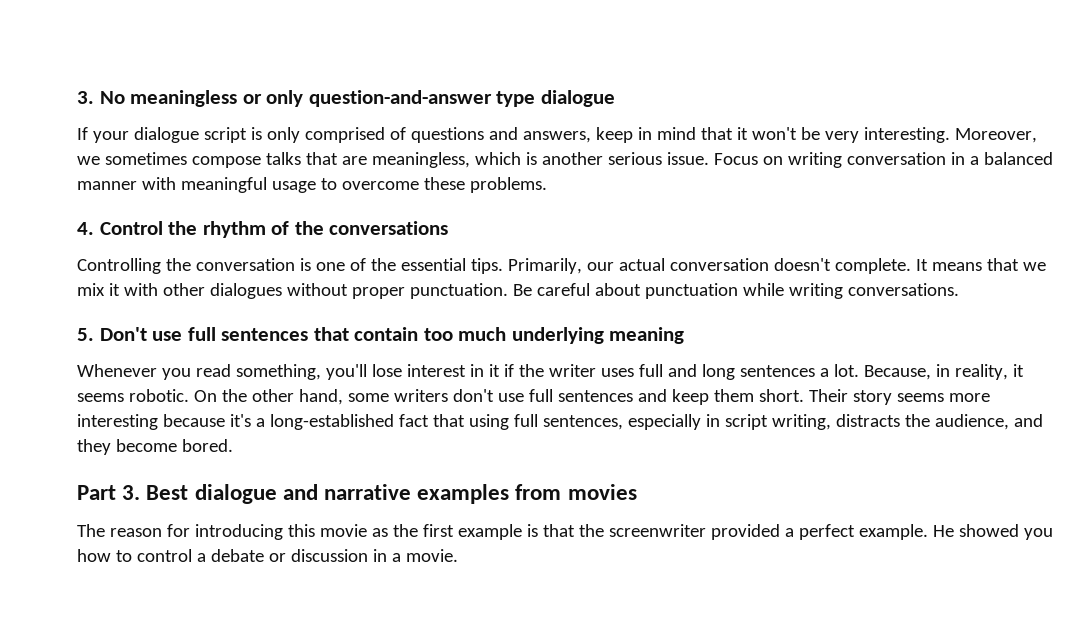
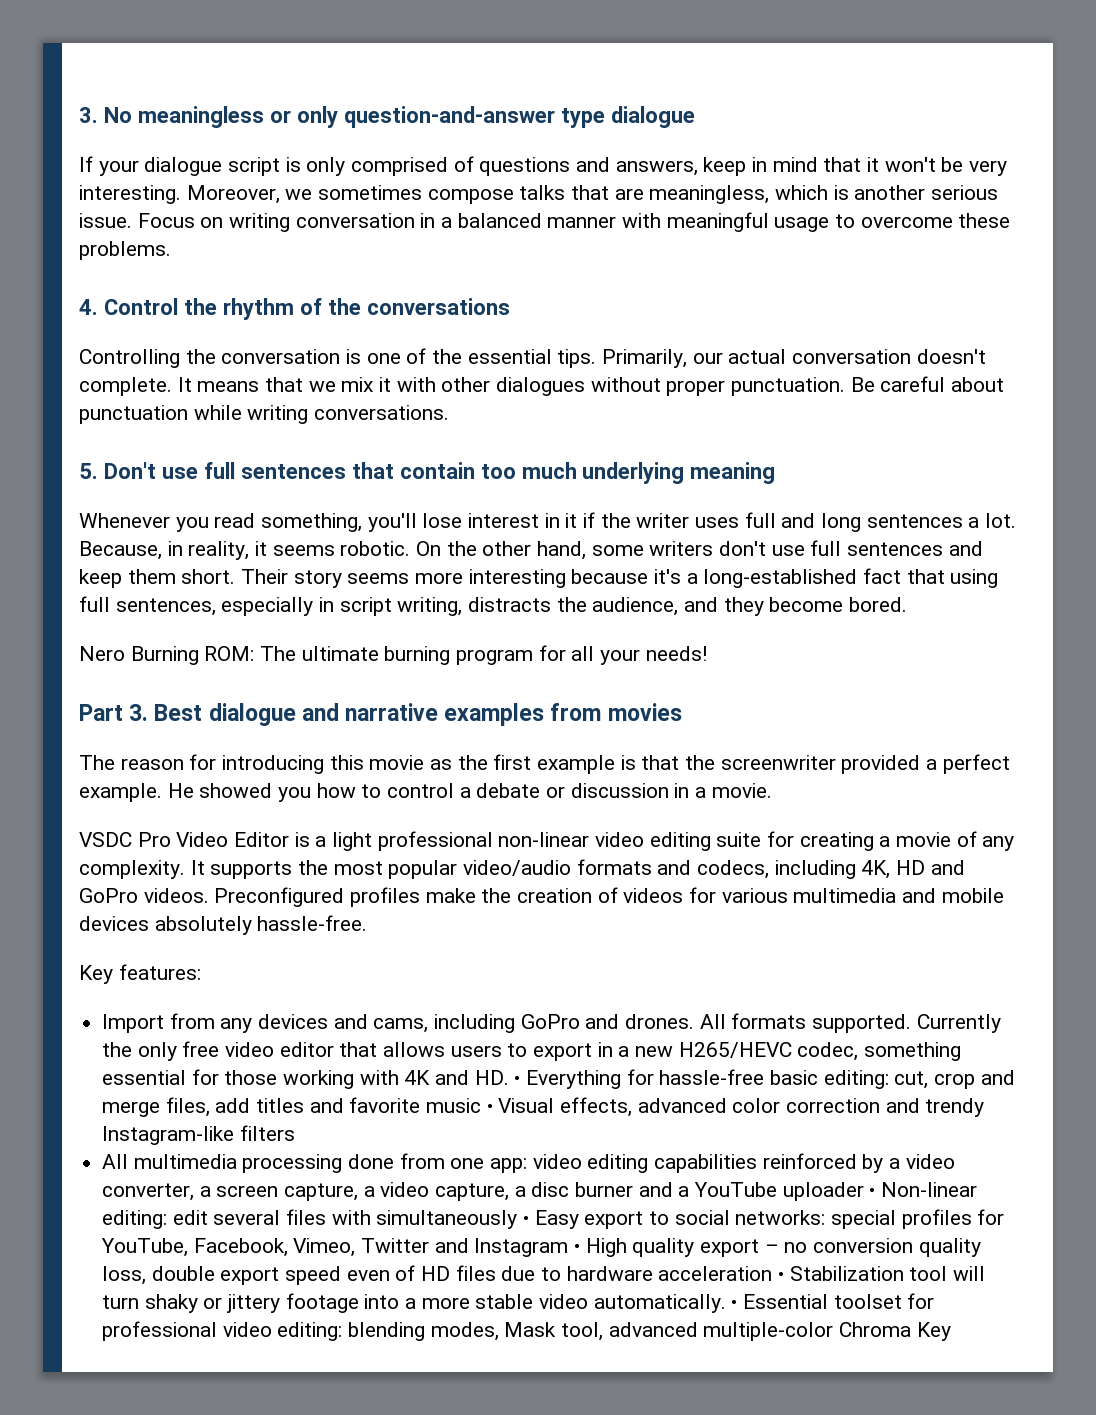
(233, 445) none -> [79,645,707,665] // Nero Burning ROM: The ultimate burning program for all your needs!
(458, 555) none -> [79,831,1015,851] [79,859,965,879] [79,887,1004,907] [79,915,368,935] [79,964,201,984] [102,1013,1001,1033] [102,1041,962,1061] [102,1069,1015,1089] [102,1097,985,1117] [102,1125,295,1145] [102,1153,955,1173] [102,1182,978,1201] [102,1209,1005,1229] [101,1238,981,1257] [102,1265,986,1285] [102,1293,935,1313] [102,1321,951,1341] // VSDC Pro Video Editor is a light professional non-linear video editing suite for creating a movie of any complexity. It supports the most popular video/audio formats and codecs, including 4K, HD and GoPro videos. Preconfigured profiles make the creation of videos for various multimedia and mobile devices absolutely hassle-free. // Key features: // Import from any devices and cams, including GoPro and drones. All formats supported. Сurrently the only free video editor that allows users to export in a new H265/HEVC codec, something essential for those working with 4K and HD. • Everything for hassle-free basic editing: cut, crop and merge files, add titles and favorite music • Visual effects, advanced color correction and trendy Instagram-like filters // All multimedia processing done from one app: video editing capabilities reinforced by a video converter, a screen capture, a video capture, a disc burner and a YouTube uploader • Non-linear editing: edit several files with simultaneously • Easy export to social networks: special profiles for YouTube, Facebook, Vimeo, Twitter and Instagram • High quality export – no conversion quality loss, double export speed even of HD files due to hardware acceleration • Stabilization tool will turn shaky or jittery footage into a more stable video automatically. • Essential toolset for professional video editing: blending modes, Mask tool, advanced multiple-color Chroma Key

